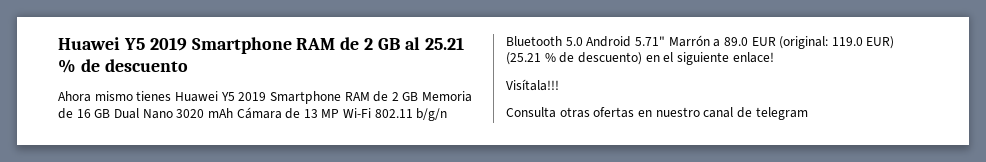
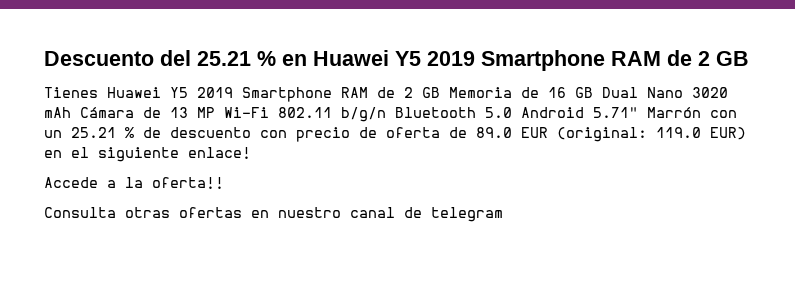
[58,37,464,54] [58,59,188,73] [58,91,172,102] Huawei Y5 2019 Smartphone RAM de 2 GB al 25.21 % de descuento // Ahora mismo tienes -> [44,50,749,71] [44,87,98,98] Descuento del 25.21 % en Huawei Y5 2019 Smartphone RAM de 2 GB // Tienes
[713,39,721,47] a -> [710,110,737,118] [44,127,467,142] con un 25.21 % de descuento con precio de oferta de
[506,52,642,65] (25.21 % de descuento) -> (746, 133) none
[506,79,559,91] Visítala!!! -> [44,177,224,189] Accede a la oferta!!

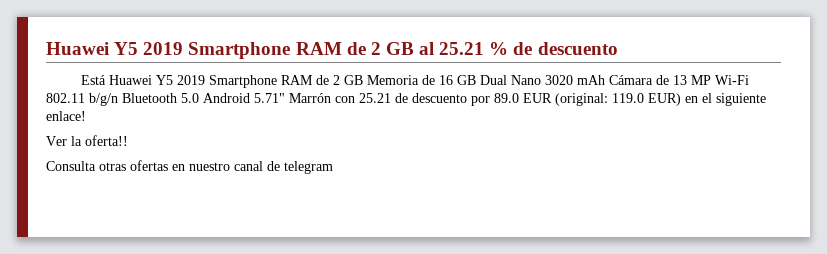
[44,50,749,71] [44,87,98,98] Descuento del 25.21 % en Huawei Y5 2019 Smartphone RAM de 2 GB // Tienes -> [46,42,618,59] [80,75,106,85] Huawei Y5 2019 Smartphone RAM de 2 GB al 25.21 % de descuento // Está
[44,127,467,142] un 25.21 % de descuento con precio de oferta de -> [359,93,490,106] 25.21 de descuento por
[44,177,116,188] Accede a -> [46,136,67,146] Ver

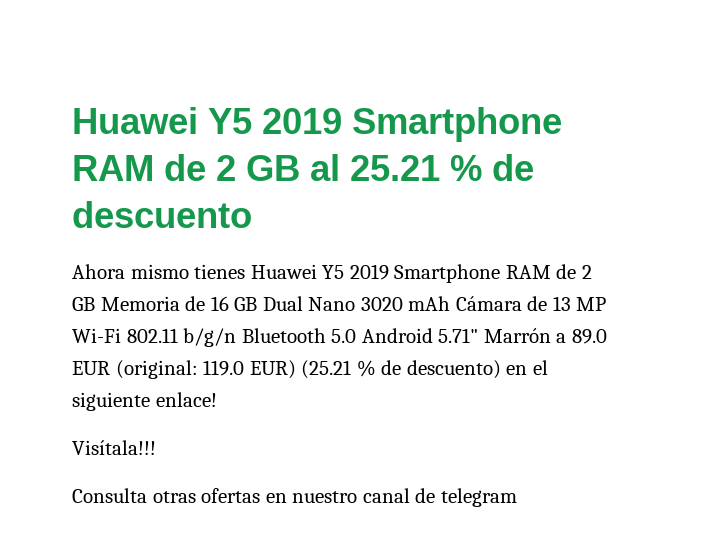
[80,75,106,85] Está -> [72,264,246,279] Ahora mismo tienes
[335,93,490,106] con 25.21 de descuento por -> [556,333,567,343] a
(681, 99) none -> [301,360,501,379] (25.21 % de descuento)
[46,135,128,146] Ver la oferta!! -> [72,440,156,455] Visítala!!!

